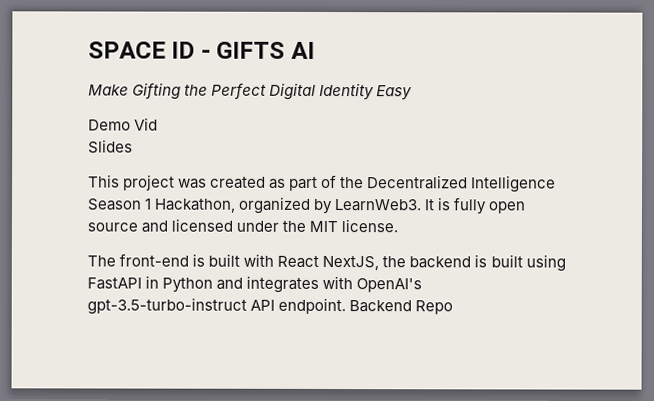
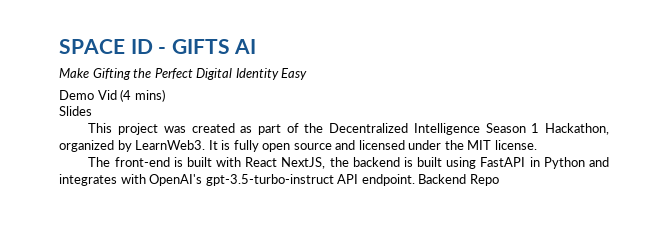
(159, 124) none -> [120,89,165,102] (4 mins)

